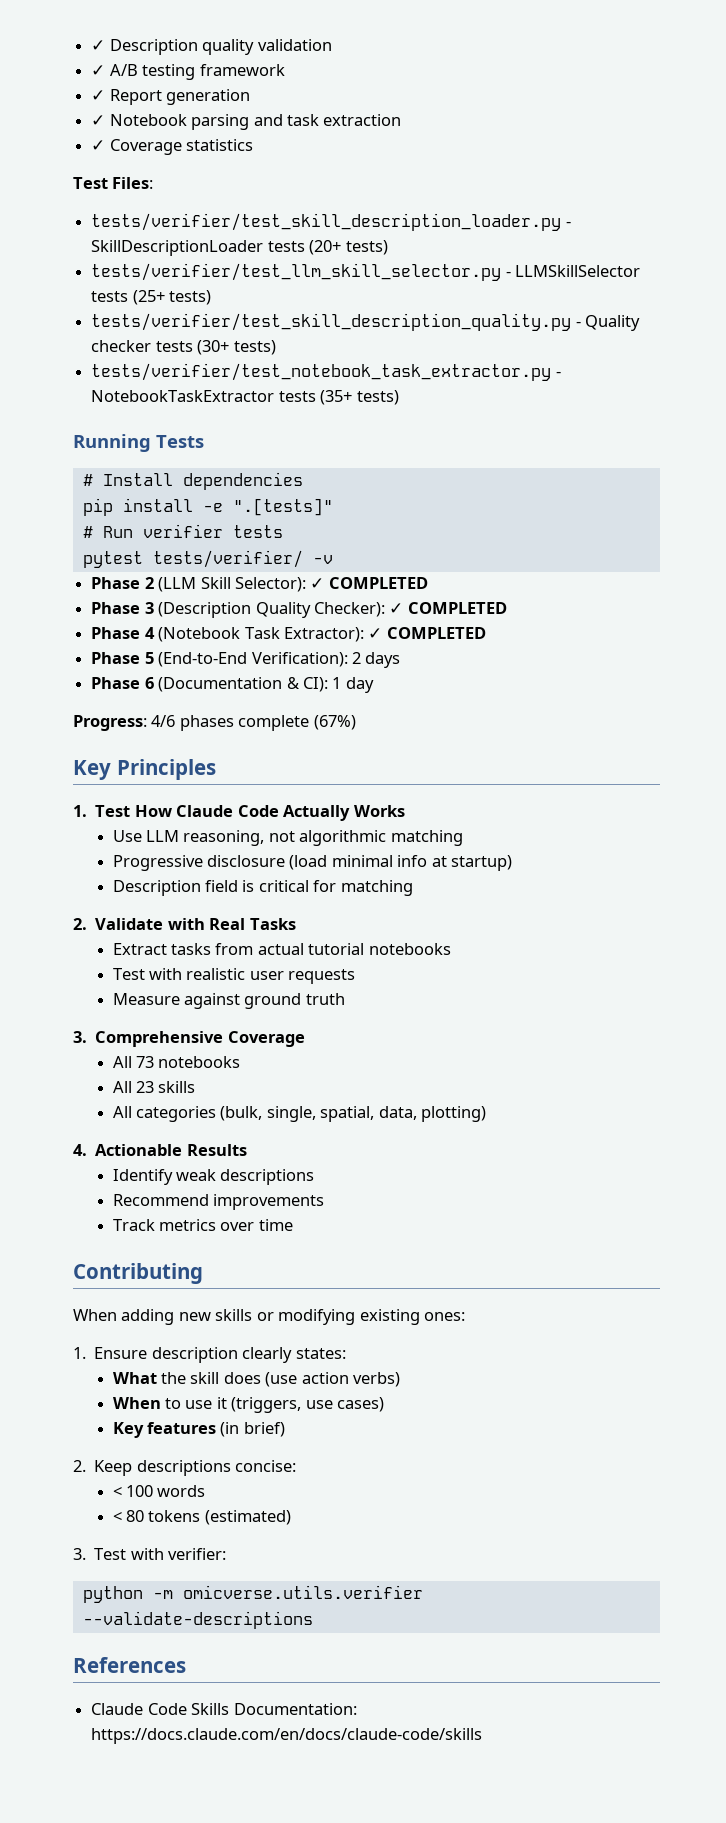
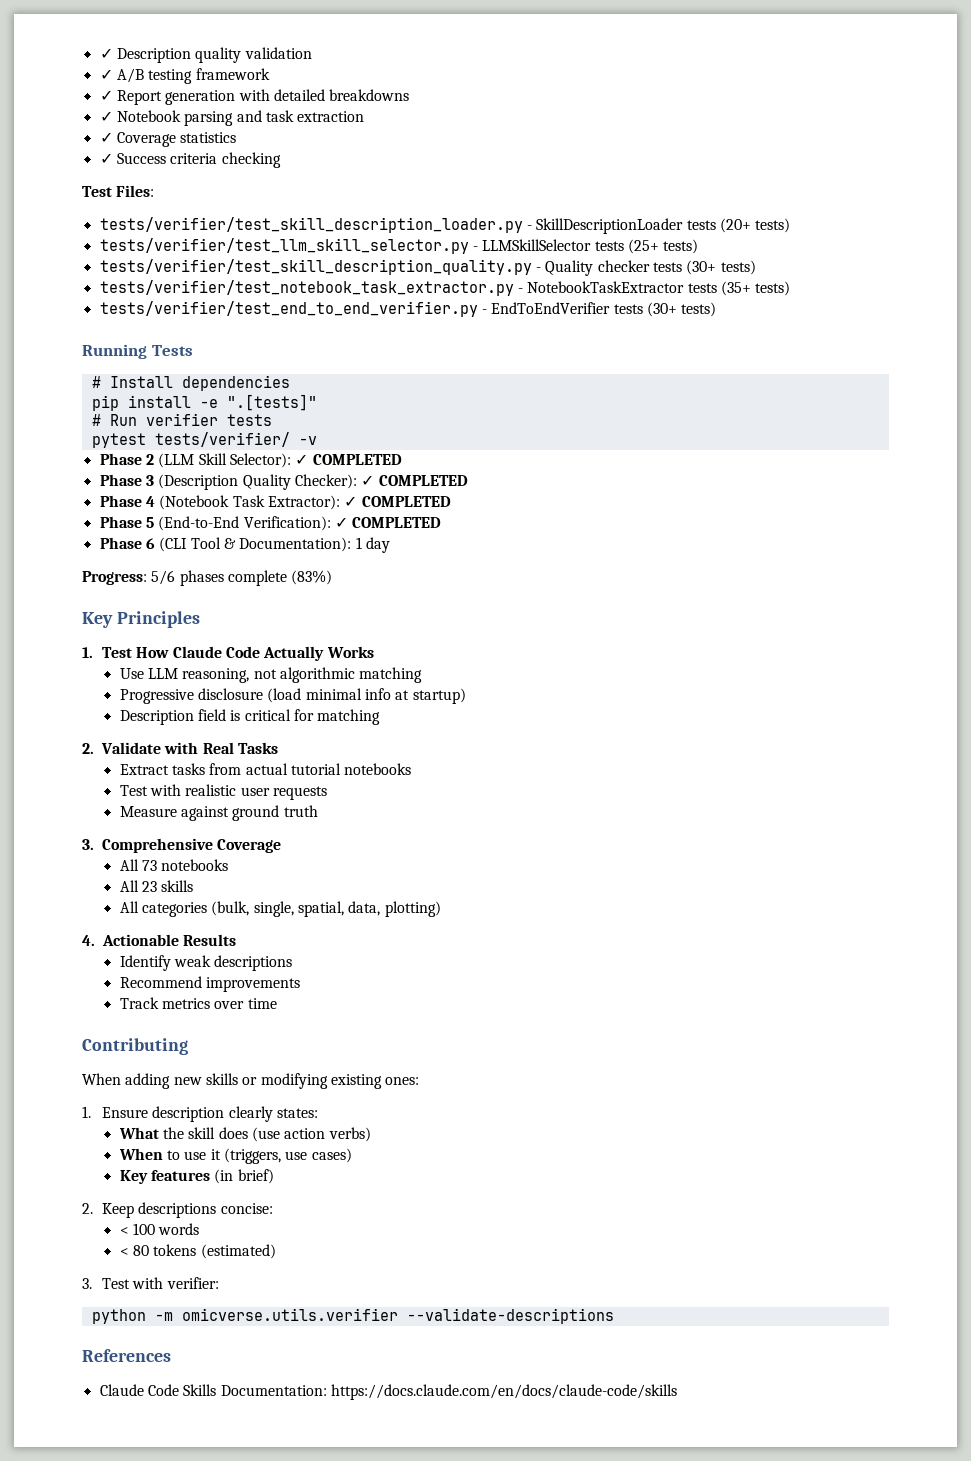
(251, 97) none -> [238,89,410,101] with detailed breakdowns
(254, 145) none -> [99,152,281,168] // ✓ Success criteria checking
(399, 397) none -> [99,301,717,317] // tests/verifier/test_end_to_end_verifier.py - EndToEndVerifier tests (30+ tests)
[351,652,401,668] 2 days -> [334,517,442,528] ✓ COMPLETED
[158,677,328,692] (Documentation & CI): -> [159,537,352,552] (CLI Tool & Documentation):
[151,715,176,727] 4/6 -> [151,570,176,585] 5/6
[313,715,356,730] (67%) -> [291,570,333,585] (83%)

